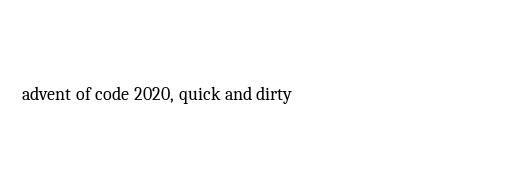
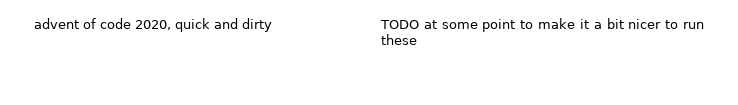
(293, 95) none -> [380,18,704,32] [381,34,417,45] // TODO at some point to make it a bit nicer to run these

